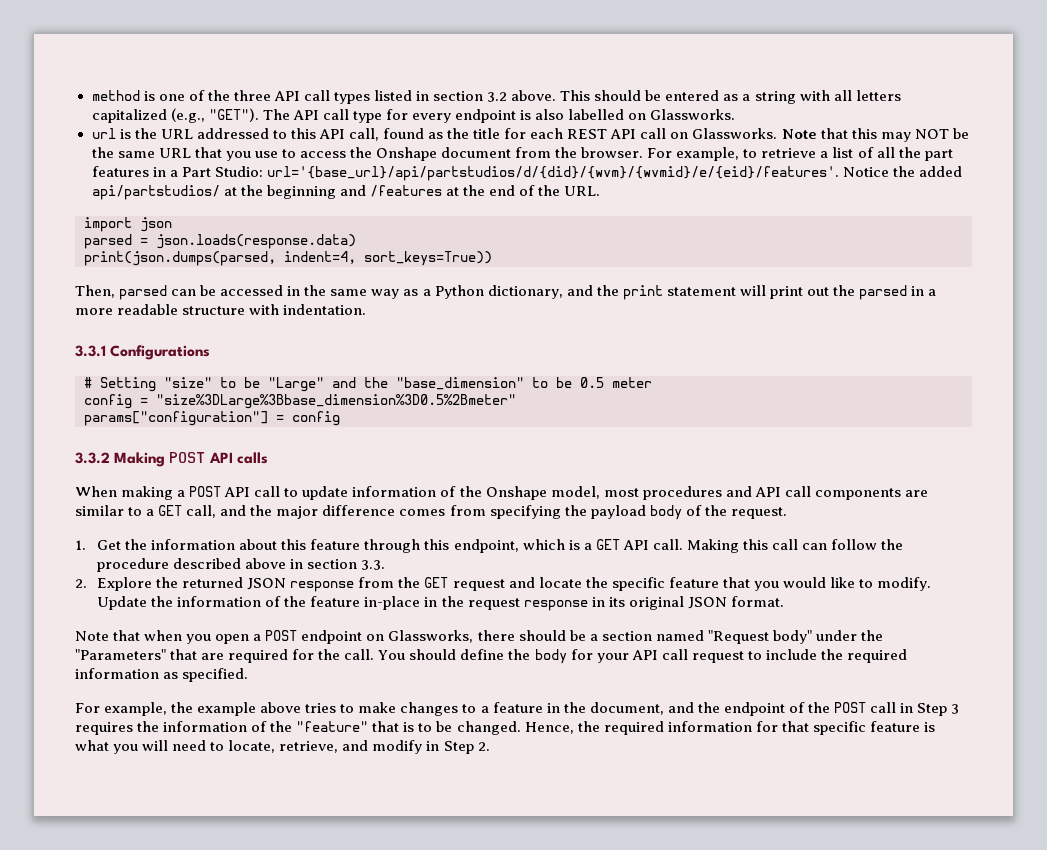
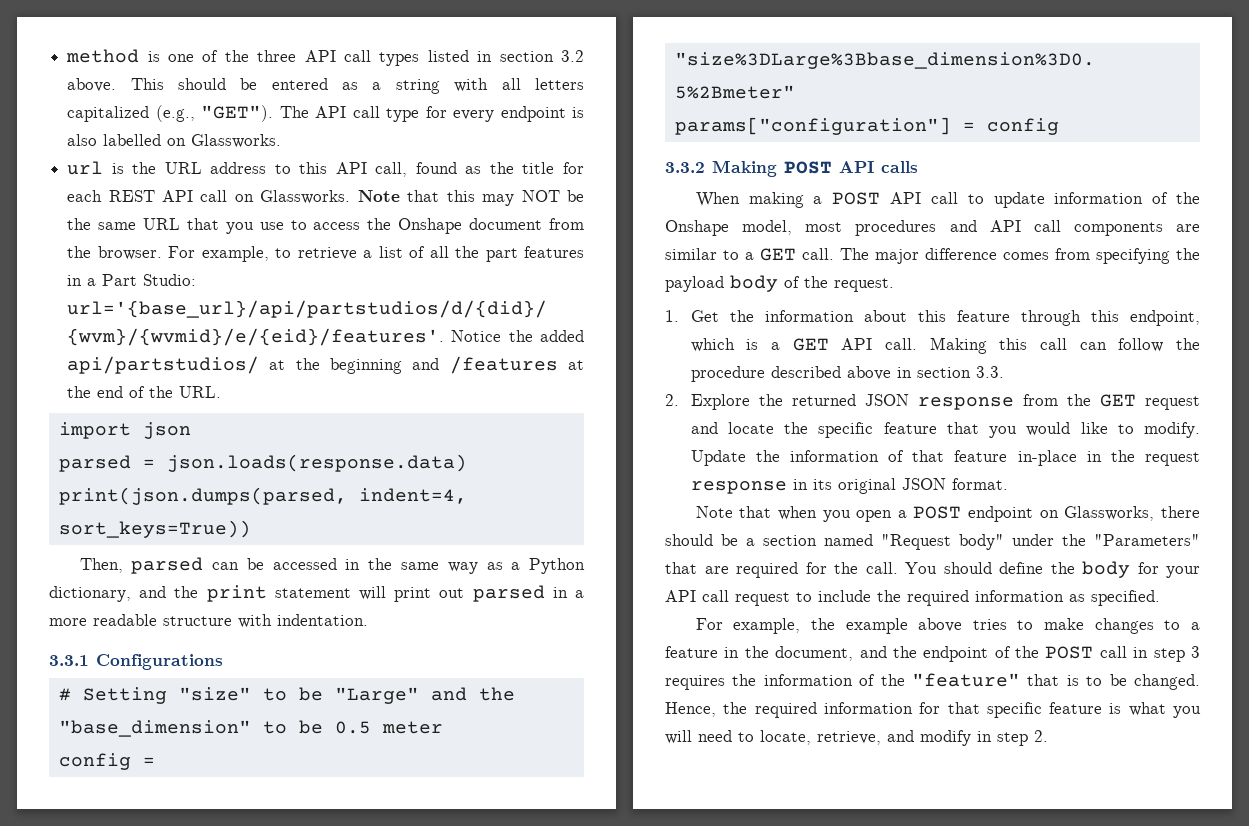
[196,128,269,139] addressed -> [210,162,267,174] address
[832,285,855,296] the -> (465, 593) none
[186,505,273,518] call, and the -> [802,248,869,260] call. The
[284,596,307,607] the -> [912,450,945,462] that
[917,703,948,716] Step -> [1153,648,1185,662] step
[443,741,474,754] Step -> [997,732,1028,746] step

